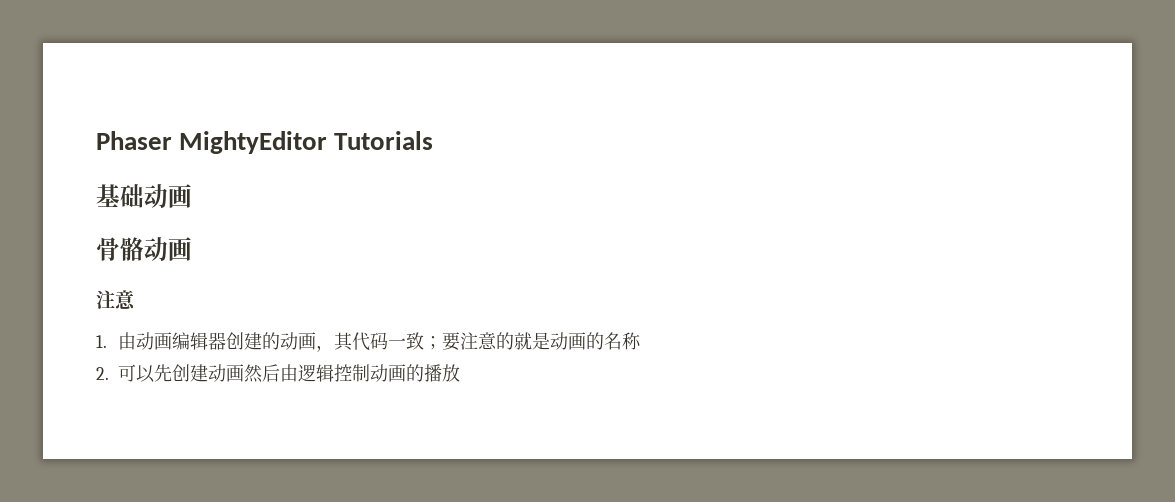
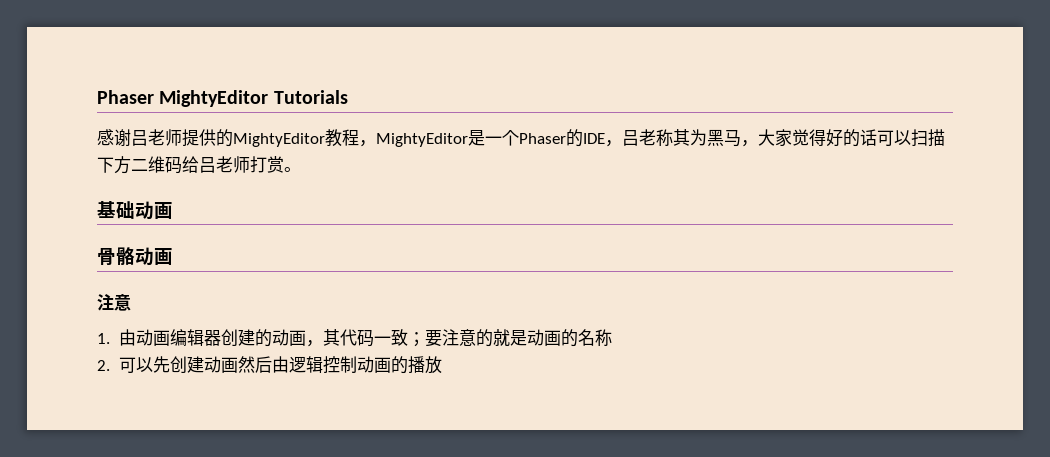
(434, 140) none -> [97,129,945,147] [97,156,301,174] // 感谢吕老师提供的MightyEditor教程，MightyEditor是一个Phaser的IDE，吕老称其为黑马，大家觉得好的话可以扫描下方二维码给吕老师打赏。

